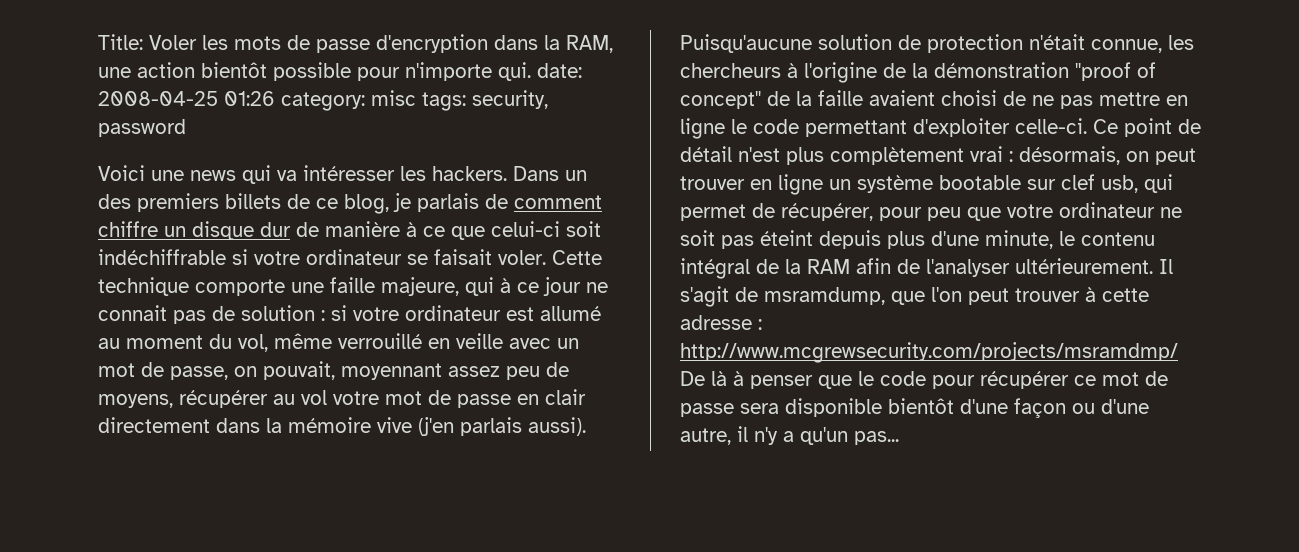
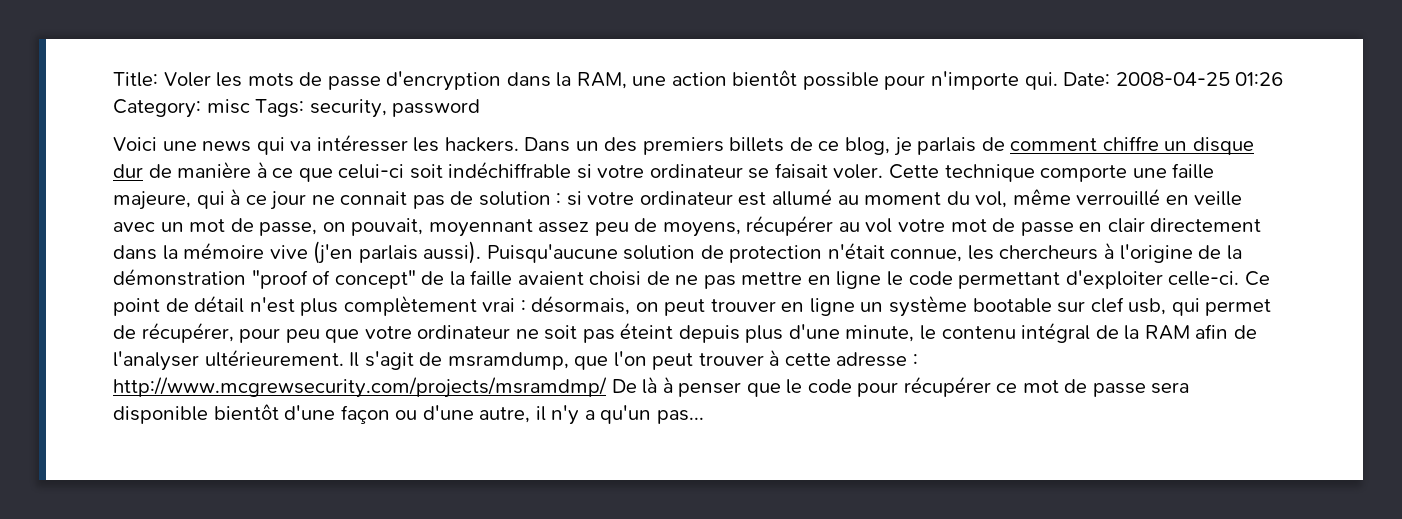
[537,63,582,78] date: -> [1063,72,1111,86] Date:
[281,90,466,111] category: misc tags: -> [113,99,305,118] Category: misc Tags:

